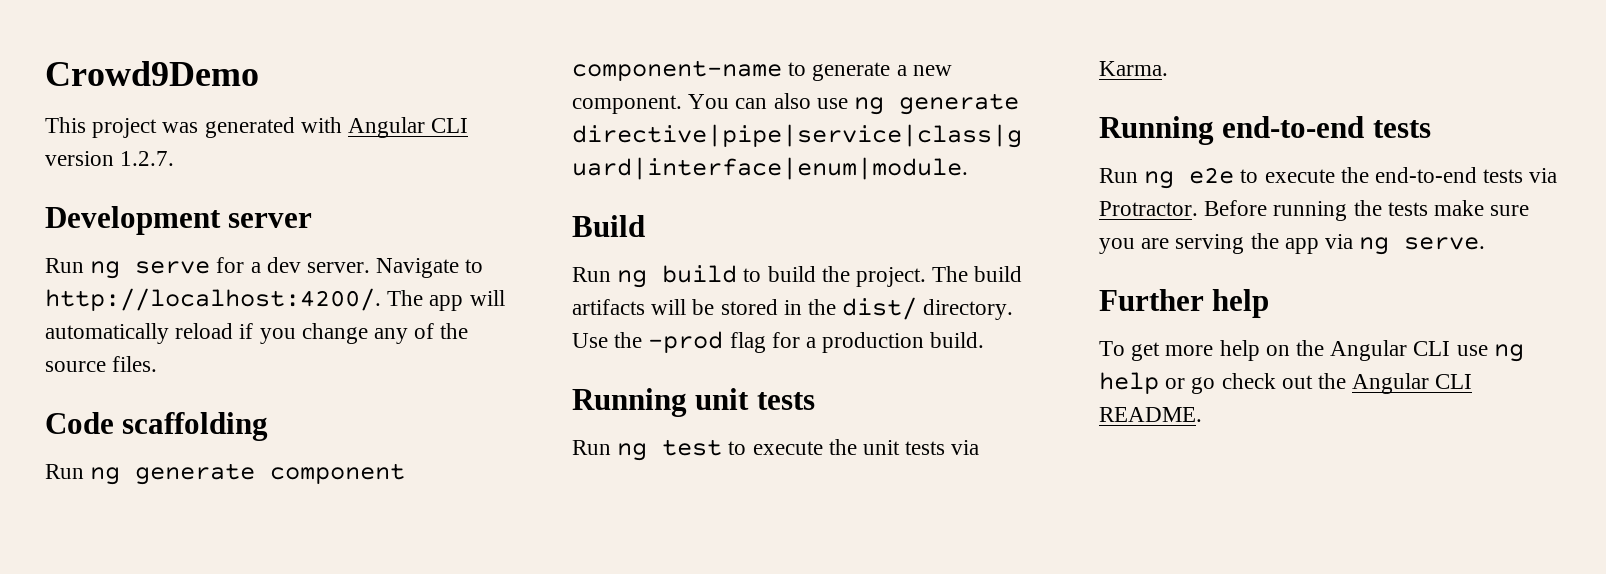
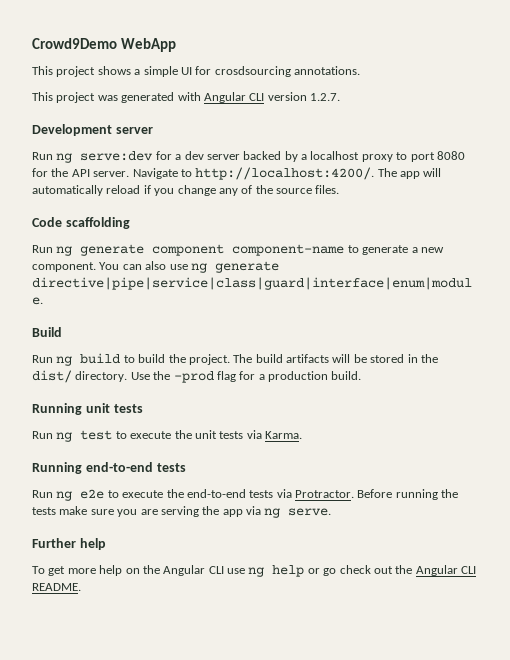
(259, 73) none -> [120,38,176,52] [32,66,360,77] WebApp // This project shows a simple UI for crosdsourcing annotations.
[135,261,211,274] serve -> [80,151,154,161] serve:dev
(301, 265) none -> [206,151,465,162] [32,168,90,177] server backed by a localhost proxy to port 8080 for the API

